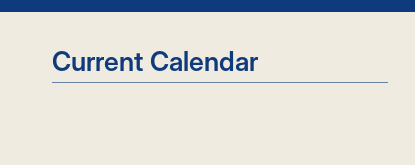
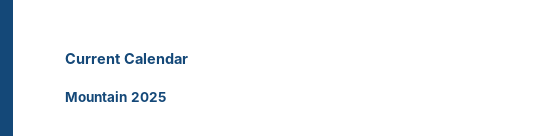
(259, 61) none -> [65,91,166,102] // Mountain 2025

